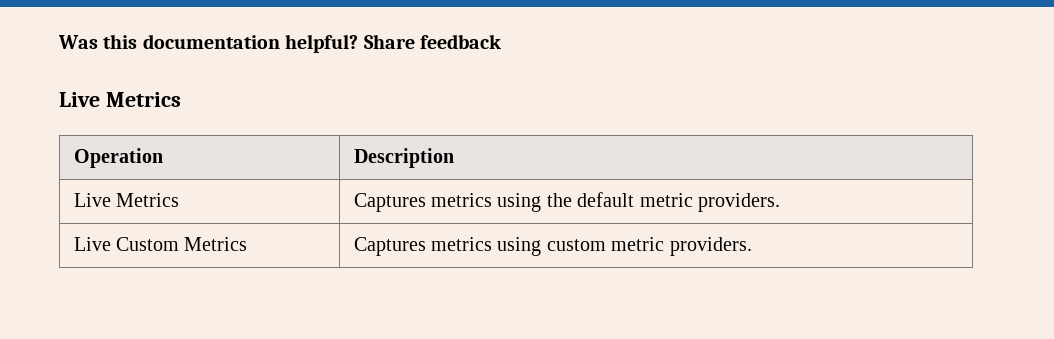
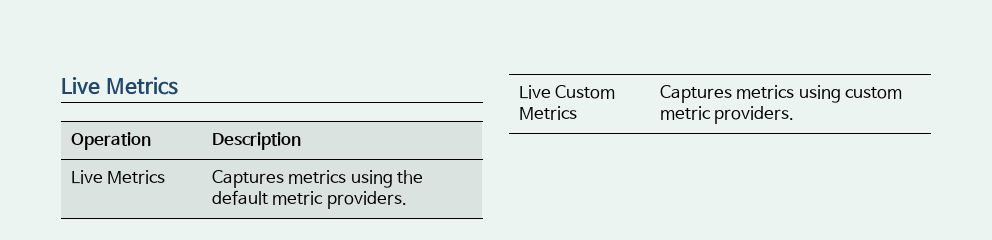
[58,34,501,53] Was this documentation helpful? Share feedback // -> (61, 86) none

